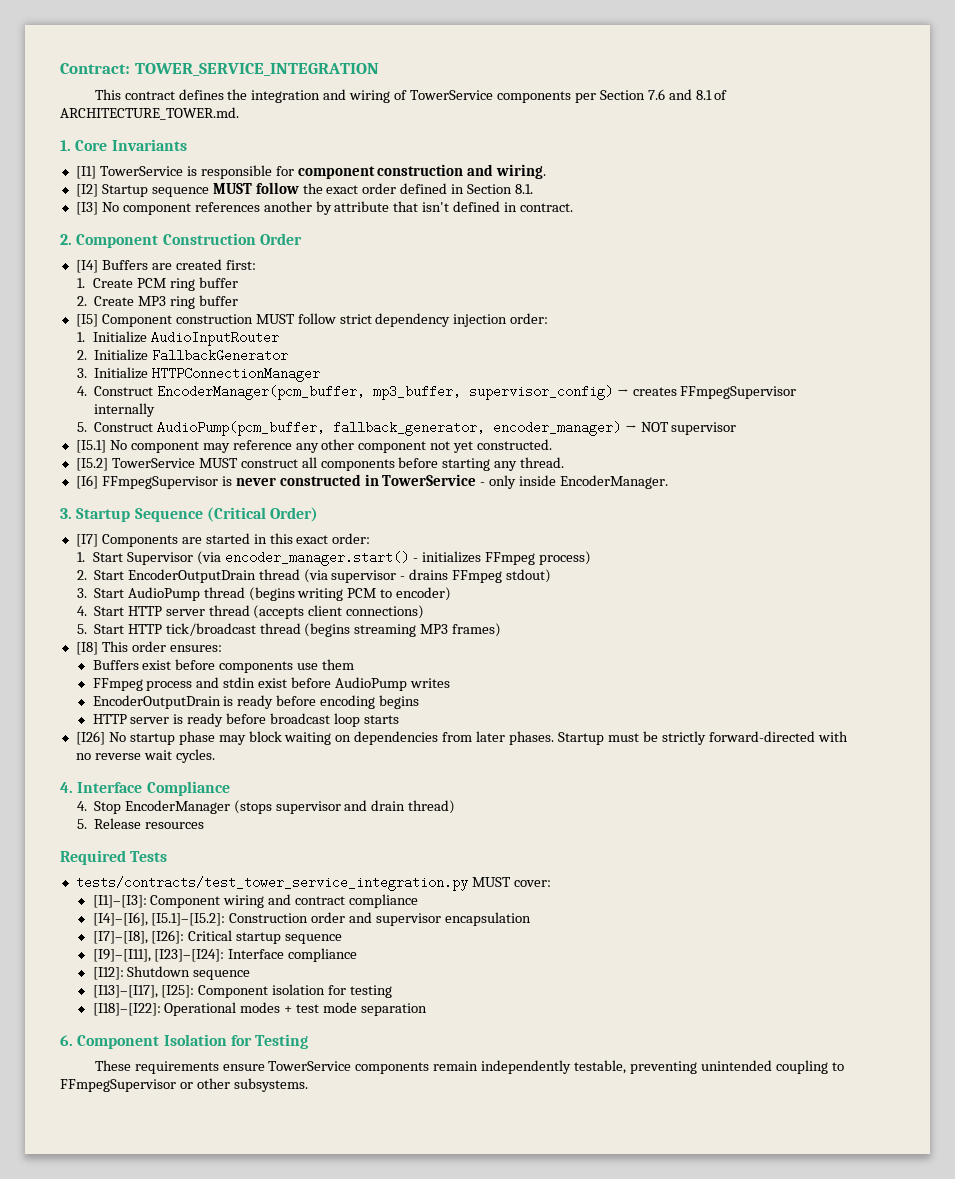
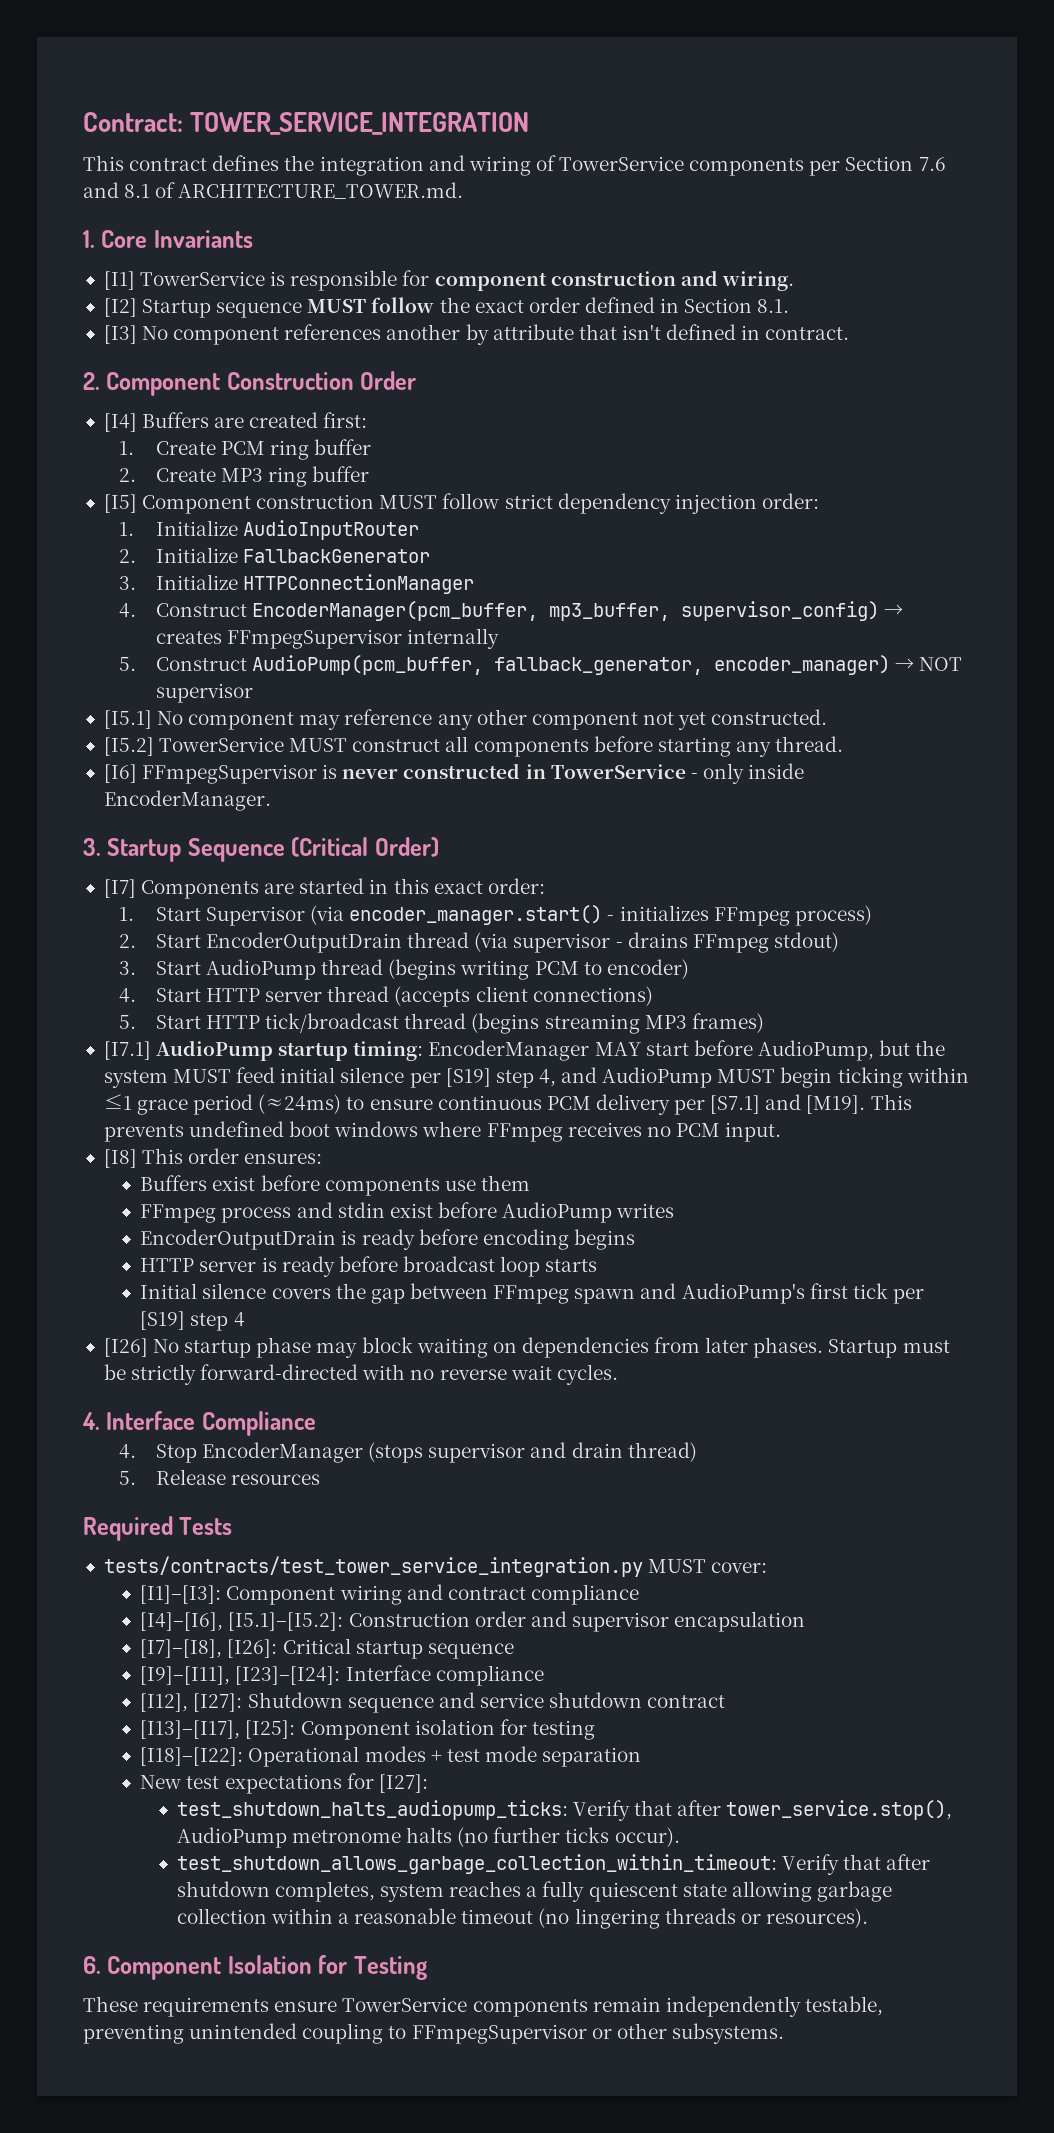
(502, 630) none -> [103,1040,946,1061] [103,1067,969,1088] [103,1094,912,1115] [103,1121,782,1142] // [I7.1] AudioPump startup timing: EncoderManager MAY start before AudioPump, but the system MUST feed initial silence per [S19] step 4, and AudioPump MUST begin ticking within ≤1 grace period (≈24ms) to ensure continuous PCM delivery per [S7.1] and [M19]. This prevents undefined boot windows where FFmpeg receives no PCM input.
(399, 719) none -> [140,1283,924,1304] [140,1311,245,1331] // Initial silence covers the gap between FFmpeg spawn and AudioPump's first tick per [S19] step 4
[92,967,124,980] [I12]: -> [140,1693,243,1712] [I12], [I27]:
(251, 975) none -> [438,1692,726,1708] and service shutdown contract
(427, 1009) none -> [140,1773,428,1794] [176,1800,953,1821] [176,1827,680,1848] [176,1854,931,1875] [176,1881,892,1902] [176,1908,868,1929] // New test expectations for [I27]: // test_shutdown_halts_audiopump_ticks: Verify that after tower_service.stop(), AudioPump metronome halts (no further ticks occur). // test_shutdown_allows_garbage_collection_within_timeout: Verify that after shutdown completes, system reaches a fully quiescent state allowing garbage collection within a reasonable timeout (no lingering threads or resources).

